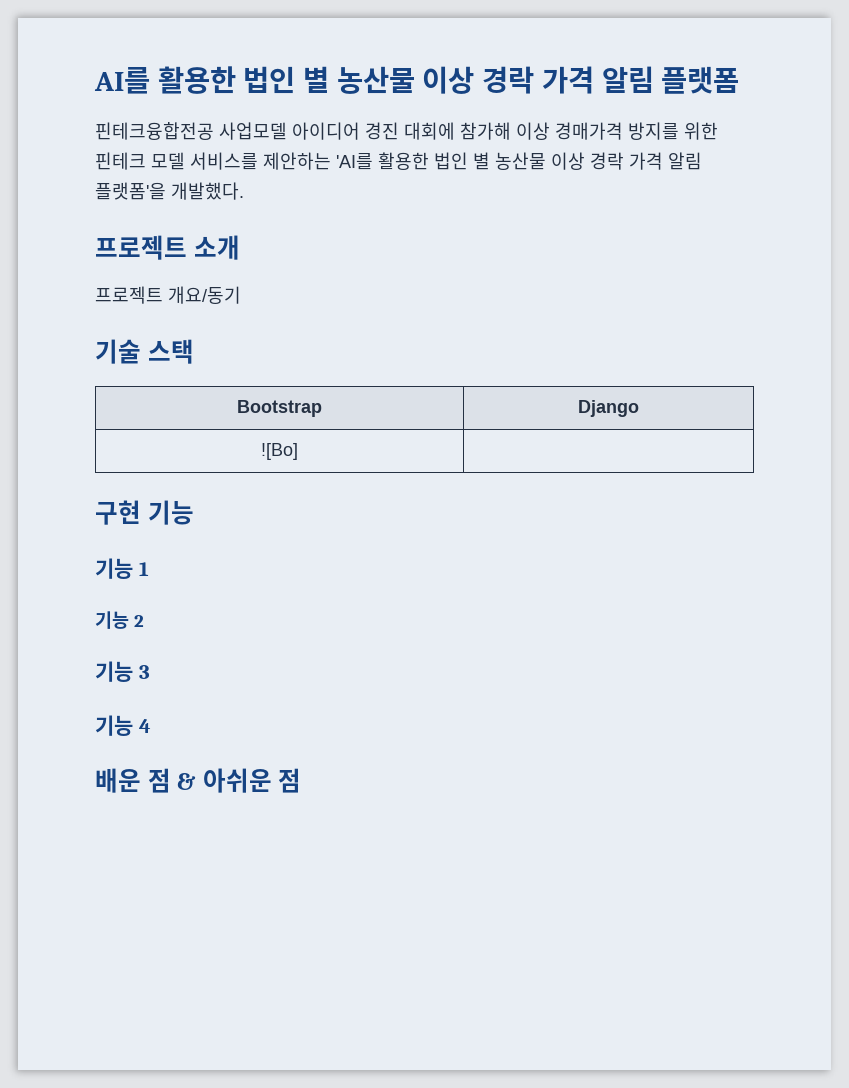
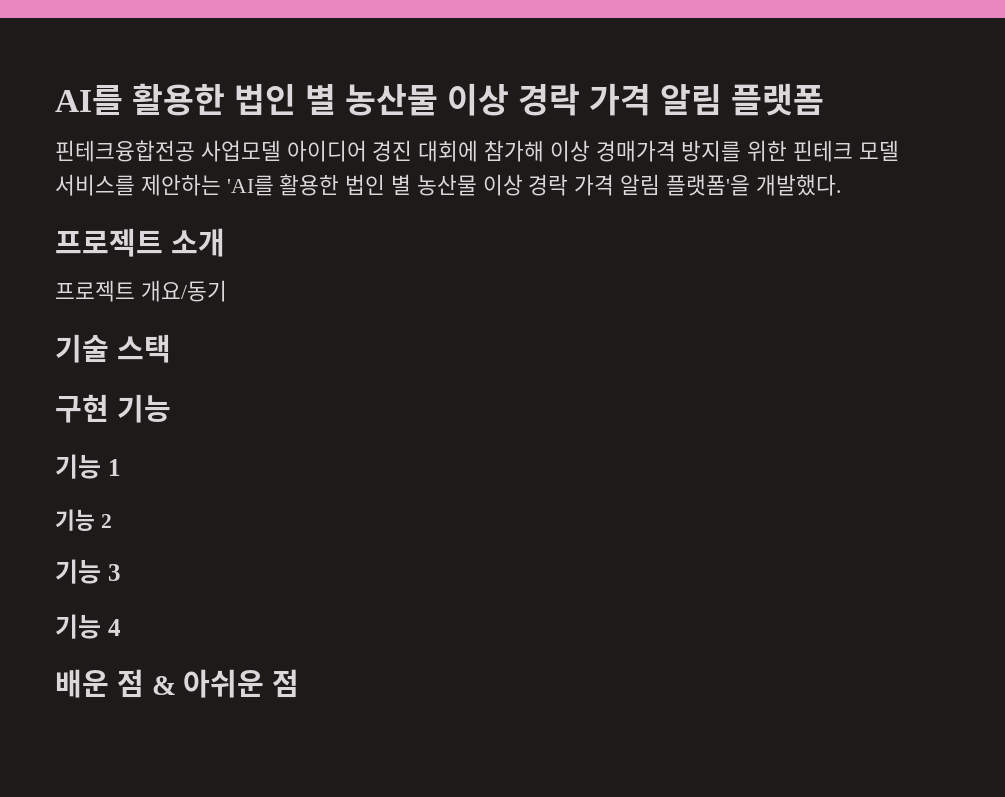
[237,400,322,417] [578,400,639,417] [261,443,298,460] // Bootstrap | Django // ![Bo] | -> (171, 348) none

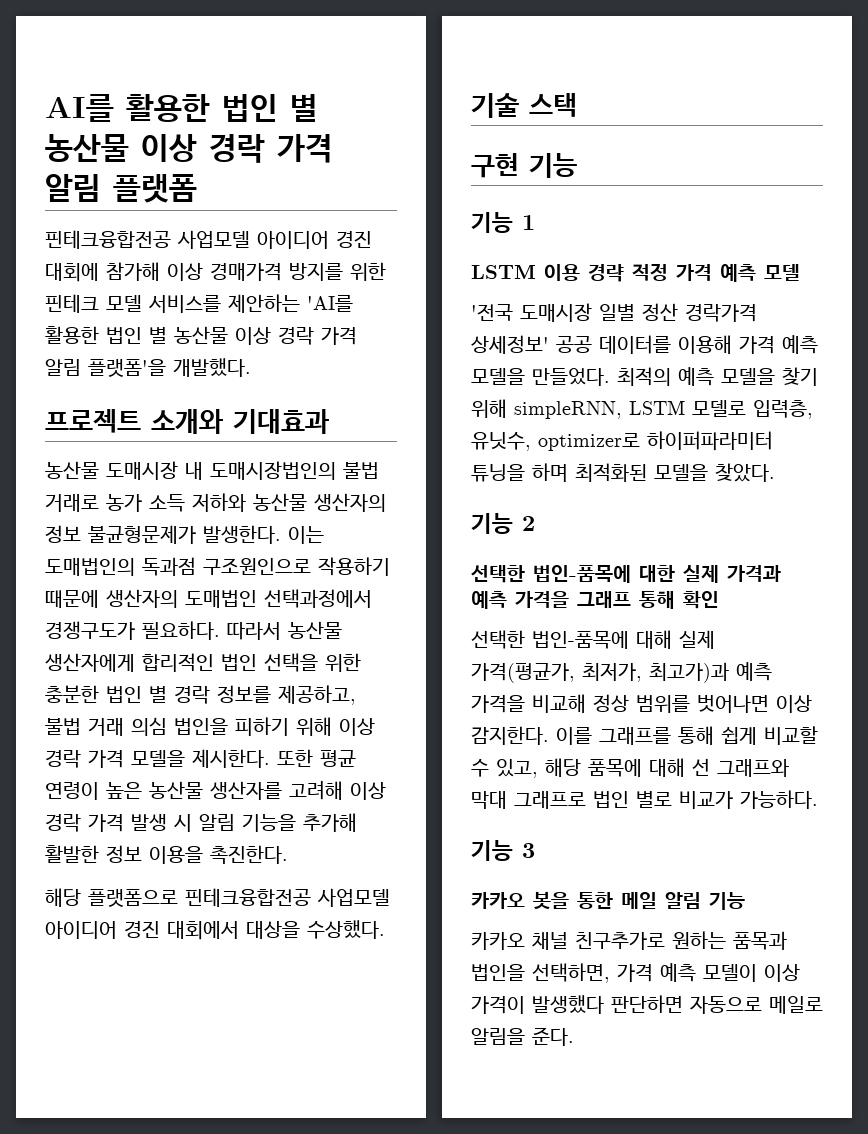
[170,228,225,257] [55,280,227,302] 소개 // 프로젝트 개요/동기 -> [151,409,329,434] [45,461,379,480] [45,493,386,512] [45,525,324,544] [45,557,390,576] [45,589,372,608] [45,621,342,640] [45,653,361,672] [45,685,356,705] [45,717,375,736] [45,749,356,768] [45,780,386,800] [45,813,357,832] [45,845,288,864] [45,888,390,907] [45,920,385,940] 소개와 기대효과 // 농산물 도매시장 내 도매시장법인의 불법 거래로 농가 소득 저하와 농산물 생산자의 정보 불균형문제가 발생한다. 이는 도매법인의 독과점 구조원인으로 작용하기 때문에 생산자의 도매법인 선택과정에서 경쟁구도가 필요하다. 따라서 농산물 생산자에게 합리적인 법인 선택을 위한 충분한 법인 별 경락 정보를 제공하고, 불법 거래 의심 법인을 피하기 위해 이상 경락 가격 모델을 제시한다. 또한 평균 연령이 높은 농산물 생산자를 고려해 이상 경락 가격 발생 시 알림 기능을 추가해 활발한 정보 이용을 촉진한다. // 해당 플랫폼으로 핀테크융합전공 사업모델 아이디어 경진 대회에서 대상을 수상했다.
[55,509,112,531] [55,559,121,584] [55,614,121,639] [55,669,300,698] 기능 2 // 기능 3 // 기능 4 // 배운 점 & 아쉬운 점 -> [471,263,800,282] [471,303,757,322] [471,335,818,354] [471,367,818,386] [471,399,813,419] [471,431,773,451] [471,463,775,482] [471,513,535,534] [471,565,781,583] [471,591,719,609] [471,630,715,649] [471,662,772,683] [471,694,812,713] [471,726,818,745] [471,758,789,778] [471,790,818,809] [471,840,535,861] [471,891,745,910] [471,931,787,950] [471,963,800,983] [471,995,823,1014] [471,1027,574,1046] LSTM 이용 경략 적정 가격 예측 모델 // '전국 도매시장 일별 정산 경락가격 상세정보' 공공 데이터를 이용해 가격 예측 모델을 만들었다. 최적의 예측 모델을 찾기 위해 simpleRNN, LSTM 모델로 입력층, 유닛수, optimizer로 하이퍼파라미터 튜닝을 하며 최적화된 모델을 찾았다. // 기능 2 // 선택한 법인-품목에 대한 실제 가격과 예측 가격을 그래프 통해 확인 // 선택한 법인-품목에 대해 실제 가격(평균가, 최저가, 최고가)과 예측 가격을 비교해 정상 범위를 벗어나면 이상 감지한다. 이를 그래프를 통해 쉽게 비교할 수 있고, 해당 품목에 대해 선 그래프와 막대 그래프로 법인 별로 비교가 가능하다. // 기능 3 // 카카오 봇을 통한 메일 알림 기능 // 카카오 채널 친구추가로 원하는 품목과 법인을 선택하면, 가격 예측 모델이 이상 가격이 발생했다 판단하면 자동으로 메일로 알림을 준다.

